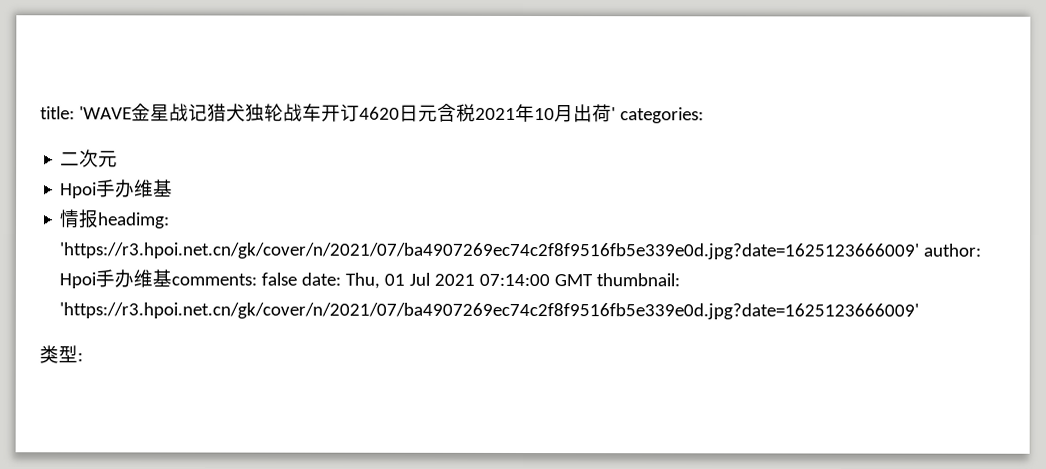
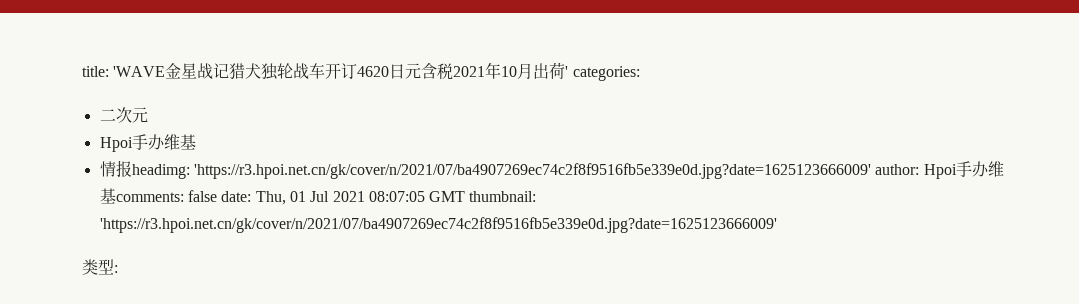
[479,273,551,287] 07:14:00 -> [368,191,425,202] 08:07:05

